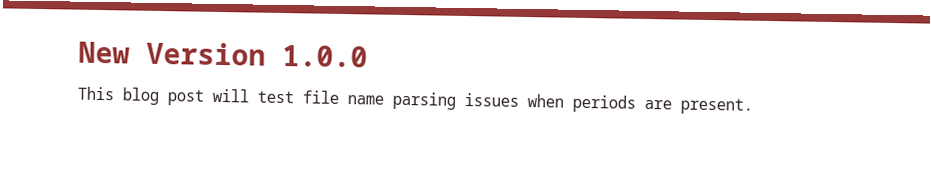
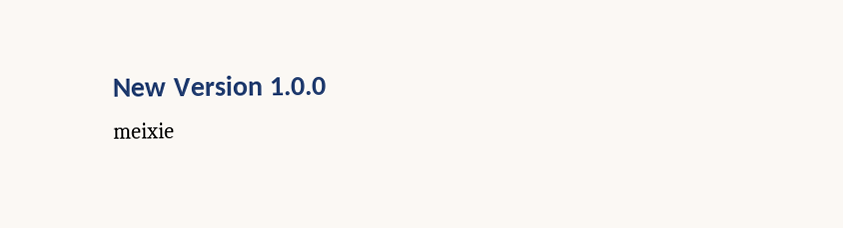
[77,86,753,115] This blog post will test file name parsing issues when periods are present. -> [113,122,175,139] meixie

